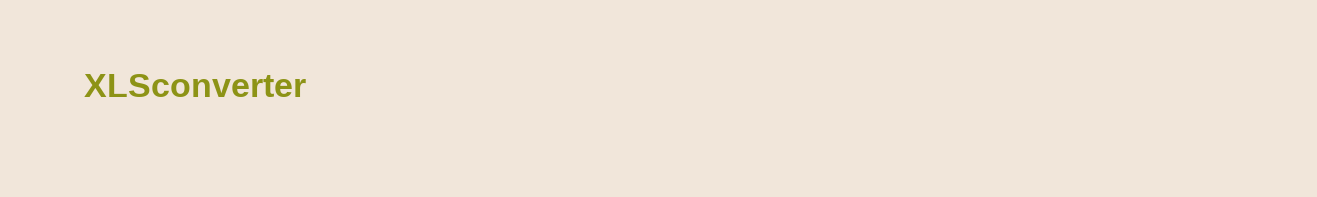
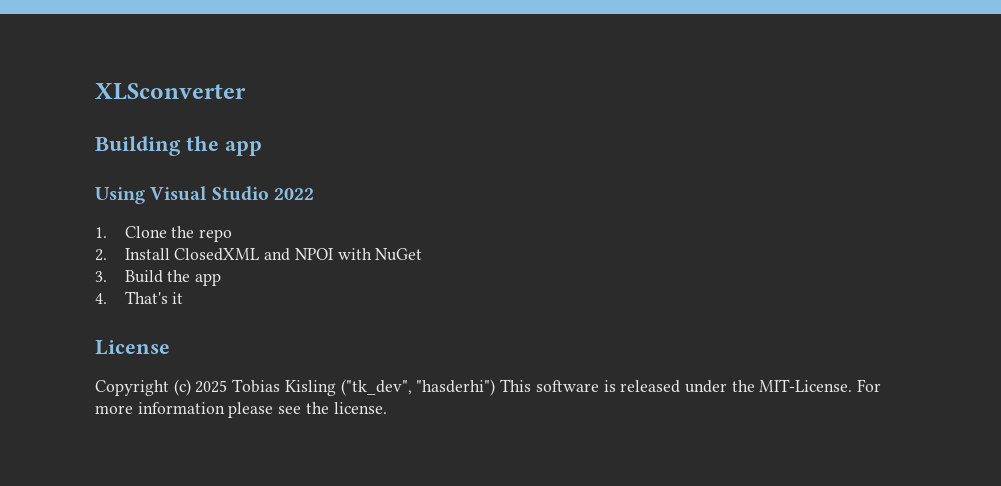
(306, 85) none -> [95,136,262,156] [95,186,314,204] [95,226,233,242] [95,248,423,261] [95,270,222,286] [95,291,184,304] [95,340,170,355] [95,379,882,396] [95,402,387,418] // Building the app // Using Visual Studio 2022 // 1. Clone the repo // 2. Install ClosedXML and NPOI with NuGet // 3. Build the app // 4. That's it // License // Copyright (c) 2025 Tobias Kisling ("tk_dev", "hasderhi") This software is released under the MIT-License. For more information please see the license.

